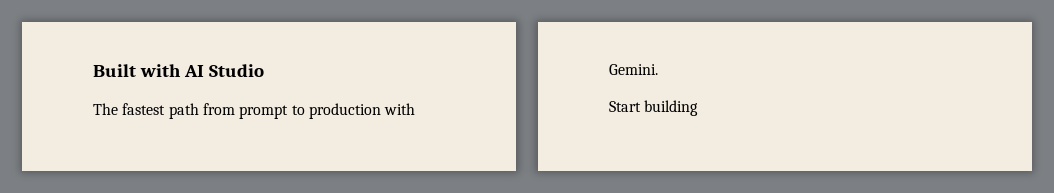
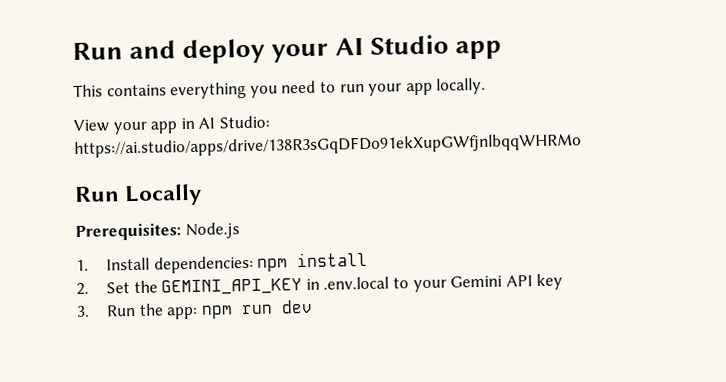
[93,64,264,77] [93,103,416,119] [609,64,658,75] [609,100,699,116] Built with AI Studio // The fastest path from prompt to production with Gemini. // Start building -> [72,34,502,65] [73,77,487,100] [73,115,270,135] [74,133,582,158] [74,183,203,207] [75,222,240,241] [76,251,369,274] [76,273,564,296] [76,299,313,320] Run and deploy your AI Studio app // This contains everything you need to run your app locally. // View your app in AI Studio: https://ai.studio/apps/drive/138R3sGqDFDo91ekXupGWfjnlbqqWHRMo // Run Locally // Prerequisites: Node.js // 1. Install dependencies: npm install // 2. Set the GEMINI_API_KEY in .env.local to your Gemini API key // 3. Run the app: npm run dev

